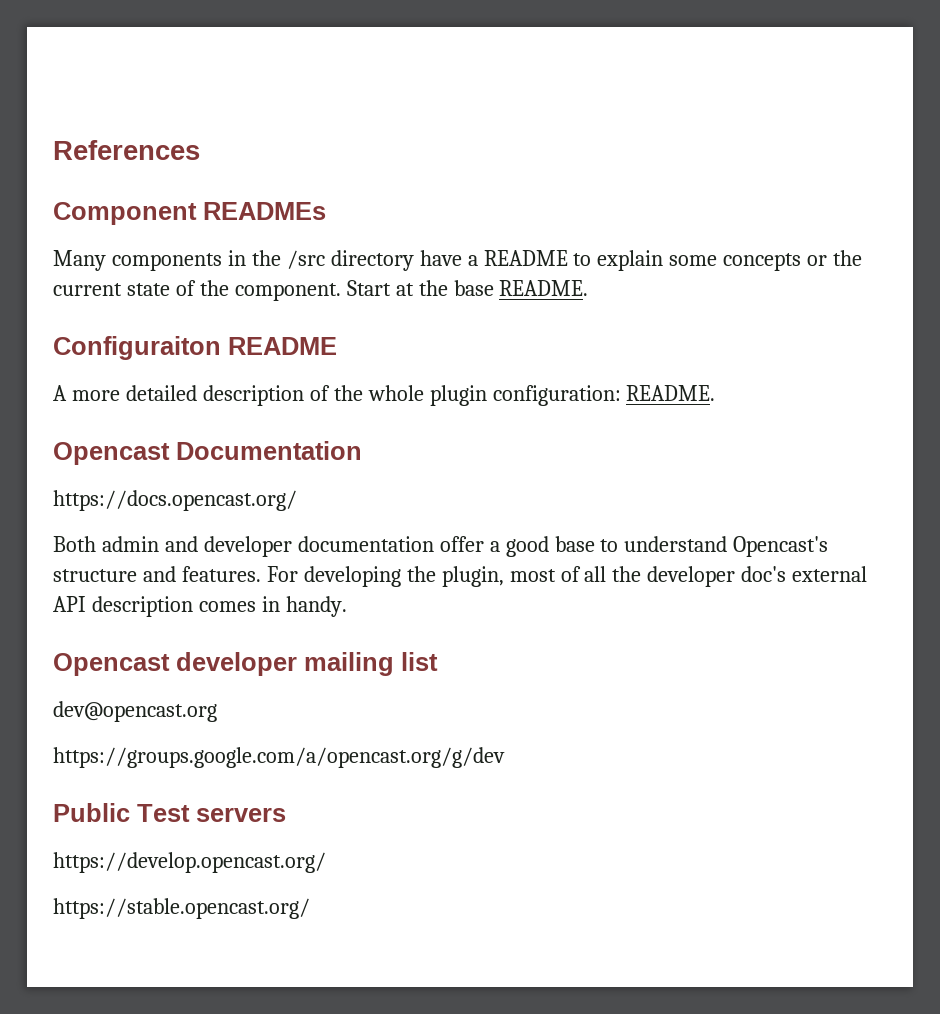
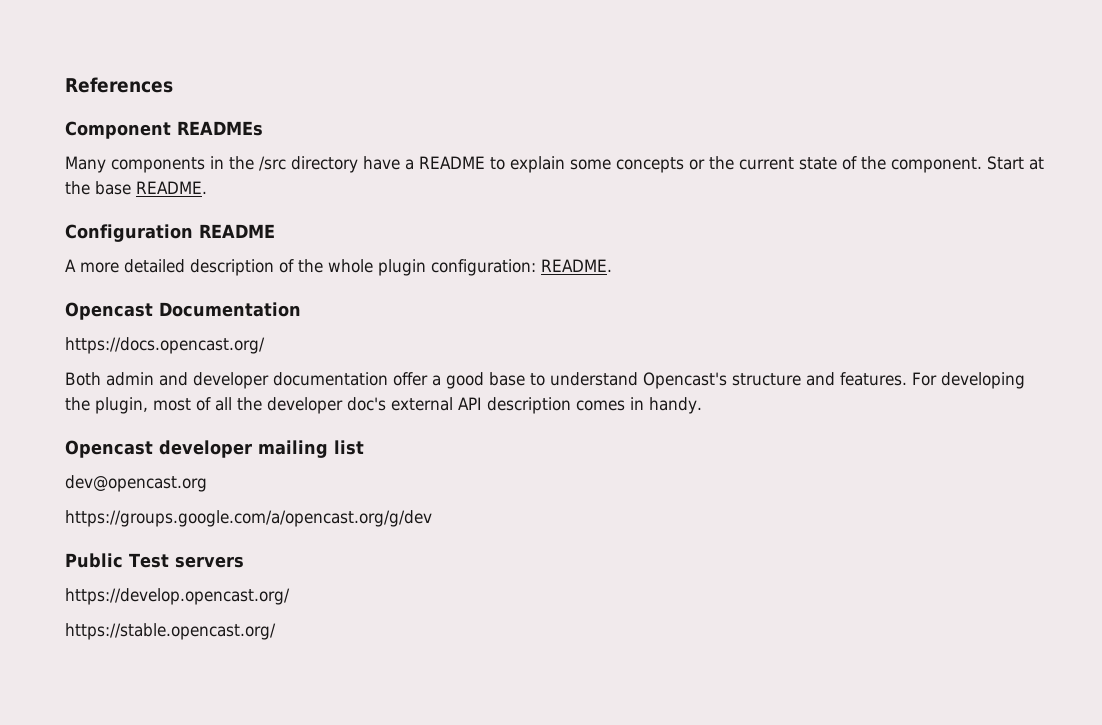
[53,336,221,360] Configuraiton -> [65,224,193,242] Configuration

